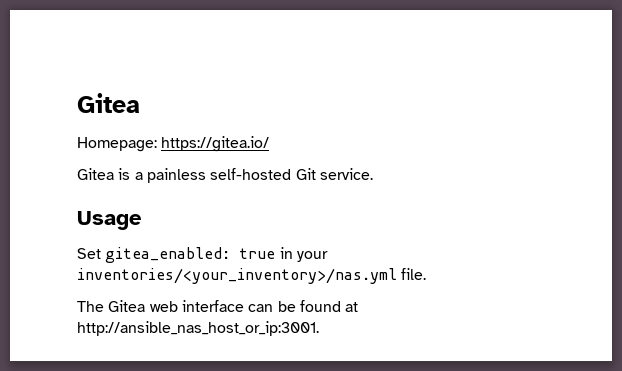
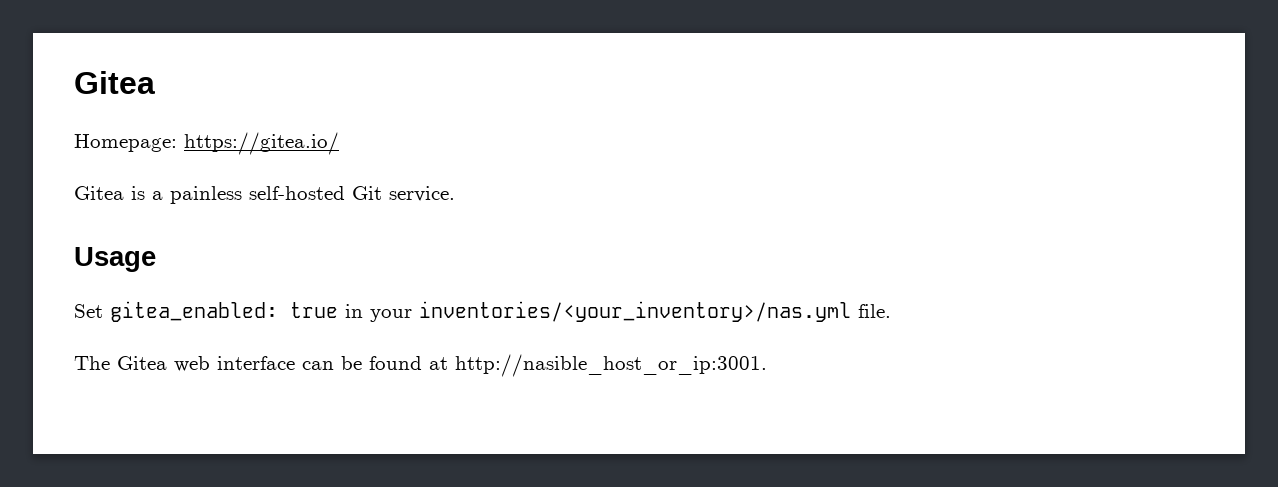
[77,321,319,336] http://ansible_nas_host_or_ip:3001. -> [455,354,767,377] http://nasible_host_or_ip:3001.

